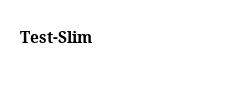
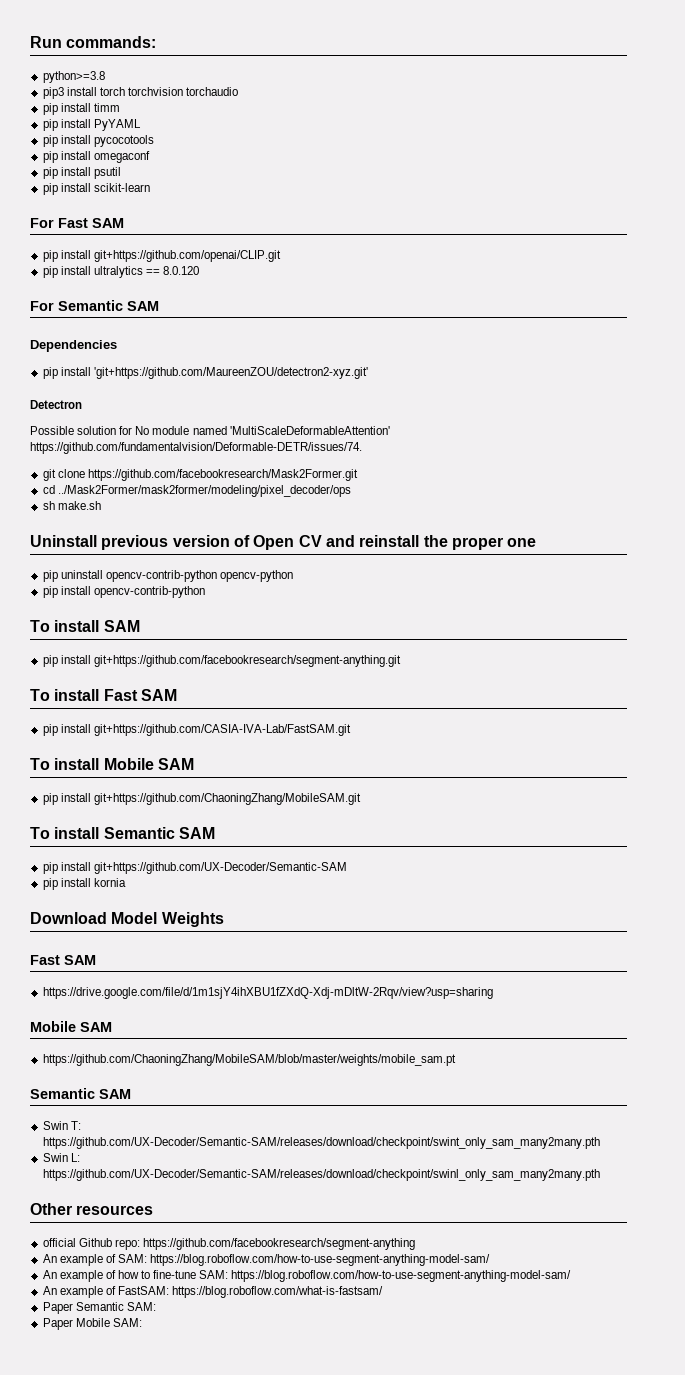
[20,31,92,43] Test-Slim -> [30,36,157,48] [42,71,105,83] [42,87,239,99] [42,103,120,115] [42,119,141,131] [42,135,154,147] [42,151,150,163] [42,167,121,179] [42,183,150,195] [30,218,124,228] [42,250,281,262] [42,266,200,278] [30,300,159,311] [30,340,117,352] [42,367,368,379] [30,400,82,409] [30,426,390,435] [30,442,362,454] [42,469,358,481] [42,485,351,497] [42,501,101,510] [30,535,537,550] [42,570,293,582] [42,586,205,598] [30,620,140,632] [42,655,401,667] [30,689,177,701] [42,724,351,736] [30,758,194,770] [42,793,361,805] [30,827,215,839] [42,862,347,874] [42,878,126,890] [30,912,224,927] [30,955,96,965] [42,987,493,999] [30,1021,112,1032] [42,1054,456,1066] [30,1088,131,1099] [42,1121,81,1130] [42,1137,600,1149] [42,1153,80,1162] [42,1169,600,1181] [30,1203,154,1215] [42,1238,415,1250] [42,1254,491,1266] [42,1270,572,1282] [42,1286,384,1298] [42,1302,156,1314] [42,1318,142,1330] Run commands: // python>=3.8 // pip3 install torch torchvision torchaudio // pip install timm // pip install PyYAML // pip install pycocotools // pip install omegaconf // pip install psutil // pip install scikit-learn // For Fast SAM // pip install git+https://github.com/openai/CLIP.git // pip install ultralytics == 8.0.120 // For Semantic SAM // Dependencies // pip install 'git+https://github.com/MaureenZOU/detectron2-xyz.git' // Detectron // Possible solution for No module named 'MultiScaleDeformableAttention' https://github.com/fundamentalvision/Deformable-DETR/issues/74. // git clone https://github.com/facebookresearch/Mask2Former.git // cd ../Mask2Former/mask2former/modeling/pixel_decoder/ops // sh make.sh // Uninstall previous version of Open CV and reinstall the proper one // pip uninstall opencv-contrib-python opencv-python // pip install opencv-contrib-python // To install SAM // pip install git+https://github.com/facebookresearch/segment-anything.git // To install Fast SAM // pip install git+https://github.com/CASIA-IVA-Lab/FastSAM.git // To install Mobile SAM // pip install git+https://github.com/ChaoningZhang/MobileSAM.git // To install Semantic SAM // pip install git+https://github.com/UX-Decoder/Semantic-SAM // pip install kornia // Download Model Weights // Fast SAM // https://drive.google.com/file/d/1m1sjY4ihXBU1fZXdQ-Xdj-mDltW-2Rqv/view?usp=sharing // Mobile SAM // https://github.com/ChaoningZhang/MobileSAM/blob/master/weights/mobile_sam.pt // Semantic SAM // Swin T: https://github.com/UX-Decoder/Semantic-SAM/releases/download/checkpoint/swint_only_sam_many2many.pth // Swin L: https://github.com/UX-Decoder/Semantic-SAM/releases/download/checkpoint/swinl_only_sam_many2many.pth // Other resources // official Github repo: https://github.com/facebookresearch/segment-anything // An example of SAM: https://blog.roboflow.com/how-to-use-segment-anything-model-sam/ // An example of how to fine-tune SAM: https://blog.roboflow.com/how-to-use-segment-anything-model-sam/ // An example of FastSAM: https://blog.roboflow.com/what-is-fastsam/ // Paper Semantic SAM: // Paper Mobile SAM:

